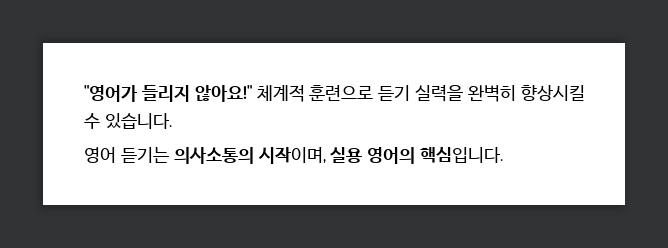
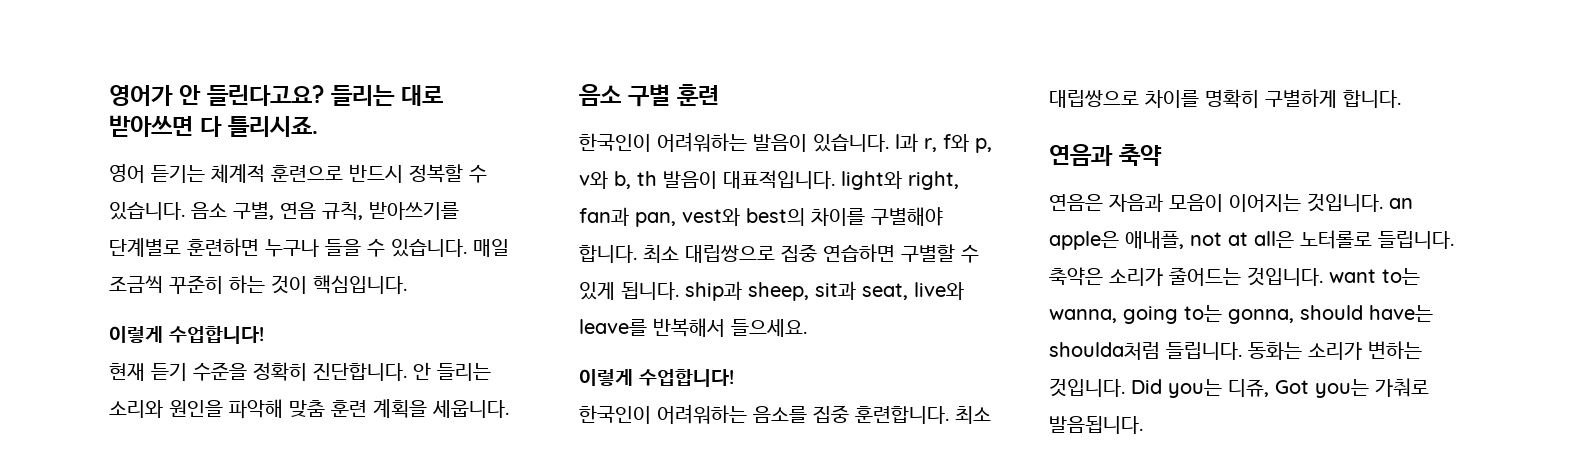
[84,84,585,102] [84,113,172,129] [84,147,504,164] "영어가 들리지 않아요!" 체계적 훈련으로 듣기 실력을 완벽히 향상시킬 수 있습니다. // 영어 듣기는 의사소통의 시작이며, 실용 영어의 핵심입니다. -> [109,85,443,106] [109,115,318,137] [109,163,487,183] [109,202,459,220] [109,238,509,257] [109,275,407,294] [109,326,264,344] [109,362,491,381] [109,399,509,419] [579,84,719,107] [579,132,992,153] [579,170,959,190] [579,207,943,227] [579,244,979,263] [579,281,964,301] [579,318,807,337] [579,369,734,387] [579,404,991,424] [1049,89,1401,108] [1049,144,1162,166] [1049,193,1413,212] [1049,230,1454,250] [1049,267,1420,286] [1049,305,1433,324] [1049,341,1422,360] [1049,378,1429,398] [1049,416,1143,434] 영어가 안 들린다고요? 들리는 대로 받아쓰면 다 틀리시죠. // 영어 듣기는 체계적 훈련으로 반드시 정복할 수 있습니다. 음소 구별, 연음 규칙, 받아쓰기를 단계별로 훈련하면 누구나 들을 수 있습니다. 매일 조금씩 꾸준히 하는 것이 핵심입니다. // 이렇게 수업합니다! // 현재 듣기 수준을 정확히 진단합니다. 안 들리는 소리와 원인을 파악해 맞춤 훈련 계획을 세웁니다. // 음소 구별 훈련 // 한국인이 어려워하는 발음이 있습니다. l과 r, f와 p, v와 b, th 발음이 대표적입니다. light와 right, fan과 pan, vest와 best의 차이를 구별해야 합니다. 최소 대립쌍으로 집중 연습하면 구별할 수 있게 됩니다. ship과 sheep, sit과 seat, live와 leave를 반복해서 들으세요. // 이렇게 수업합니다! // 한국인이 어려워하는 음소를 집중 훈련합니다. 최소 대립쌍으로 차이를 명확히 구별하게 합니다. // 연음과 축약 // 연음은 자음과 모음이 이어지는 것입니다. an apple은 애내플, not at all은 노터롤로 들립니다. 축약은 소리가 줄어드는 것입니다. want to는 wanna, going to는 gonna, should have는 shoulda처럼 들립니다. 동화는 소리가 변하는 것입니다. Did you는 디쥬, Got you는 가춰로 발음됩니다.

